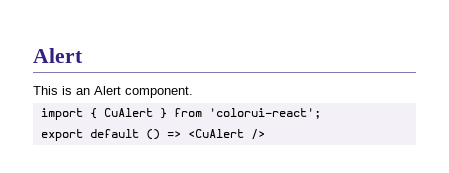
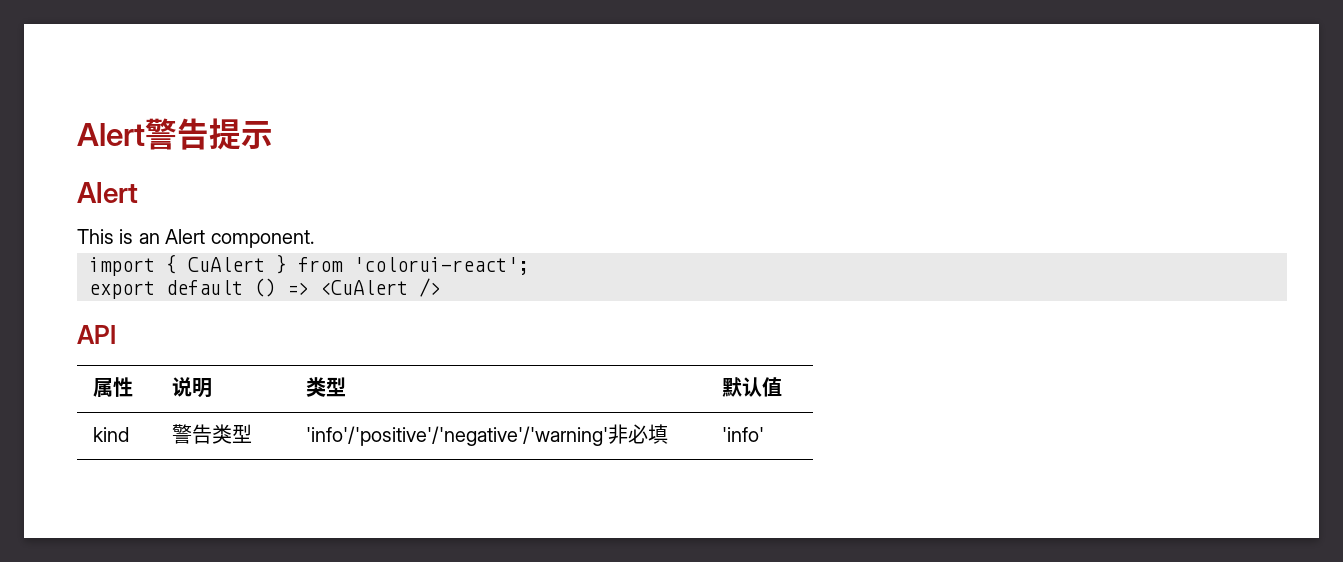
[33,48,83,63] Alert -> [77,118,273,150] [77,182,138,203] Alert警告提示 // Alert
(265, 134) none -> [77,325,116,344] [92,377,133,397] [171,377,212,398] [305,377,346,397] [721,377,782,397] [92,427,129,442] [171,424,252,444] [305,424,668,446] [721,427,764,442] // API // 属性 | 说明 | 类型 | 默认值 // kind | 警告类型 | 'info'/'positive'/'negative'/'warning'非必填 | 'info'

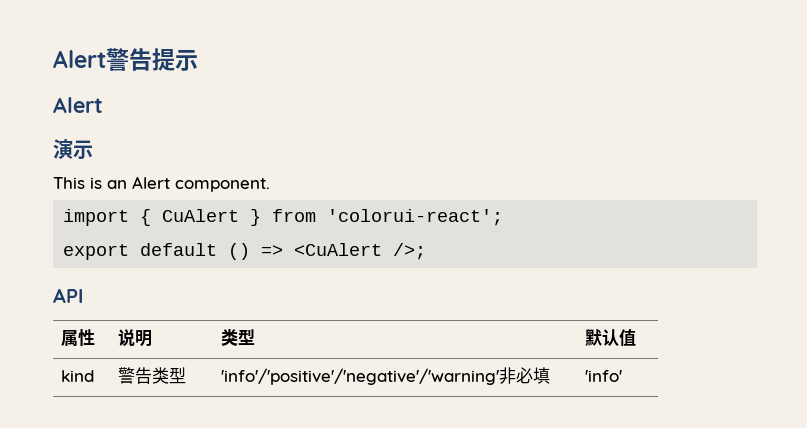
(138, 192) none -> [53,139,93,159] // 演示
[419,278,441,297] /> -> [393,243,427,260] />;

